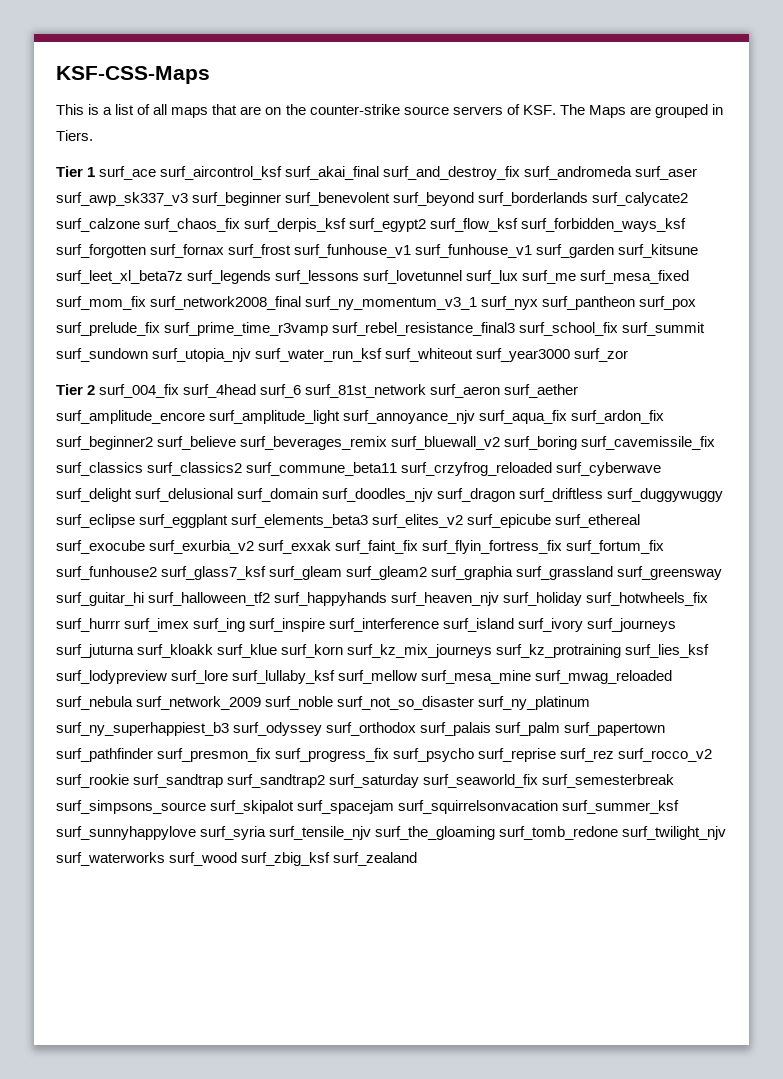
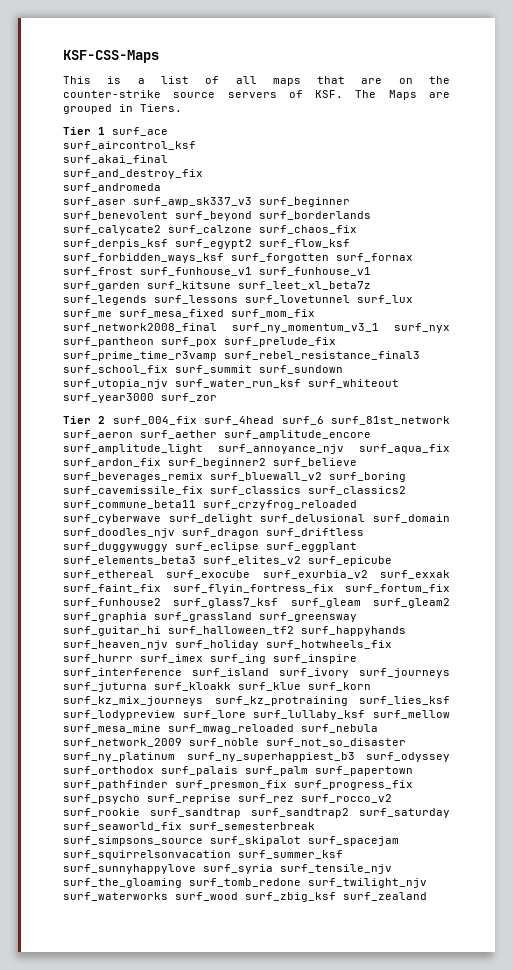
(157, 173) none -> (168, 131) //
(283, 173) none -> (196, 145) //
(380, 173) none -> (168, 159) //
(521, 173) none -> (203, 174) //
(633, 173) none -> (161, 187) //

